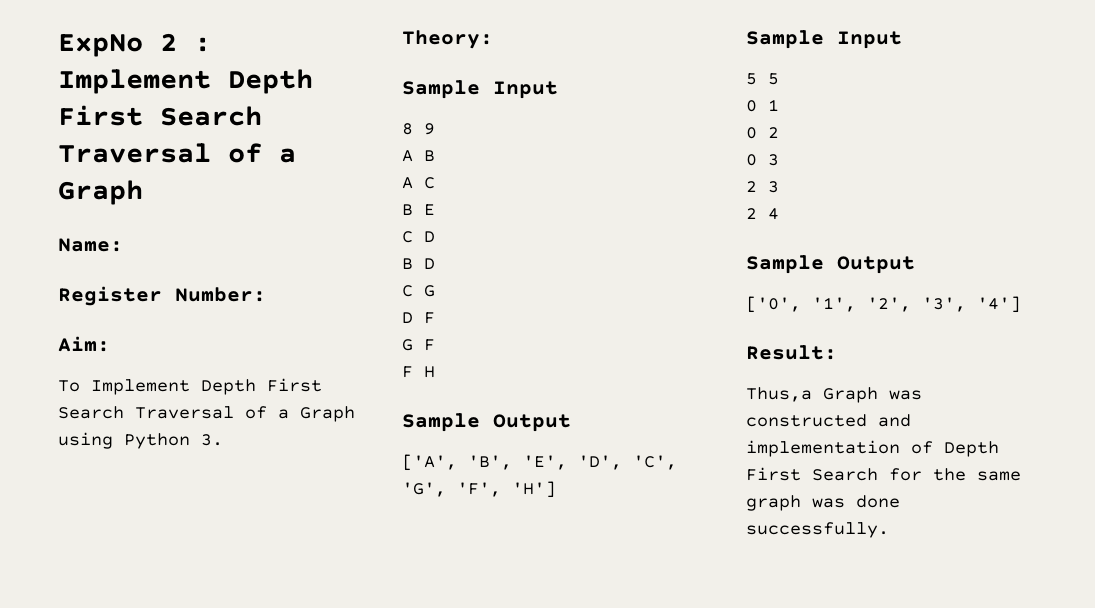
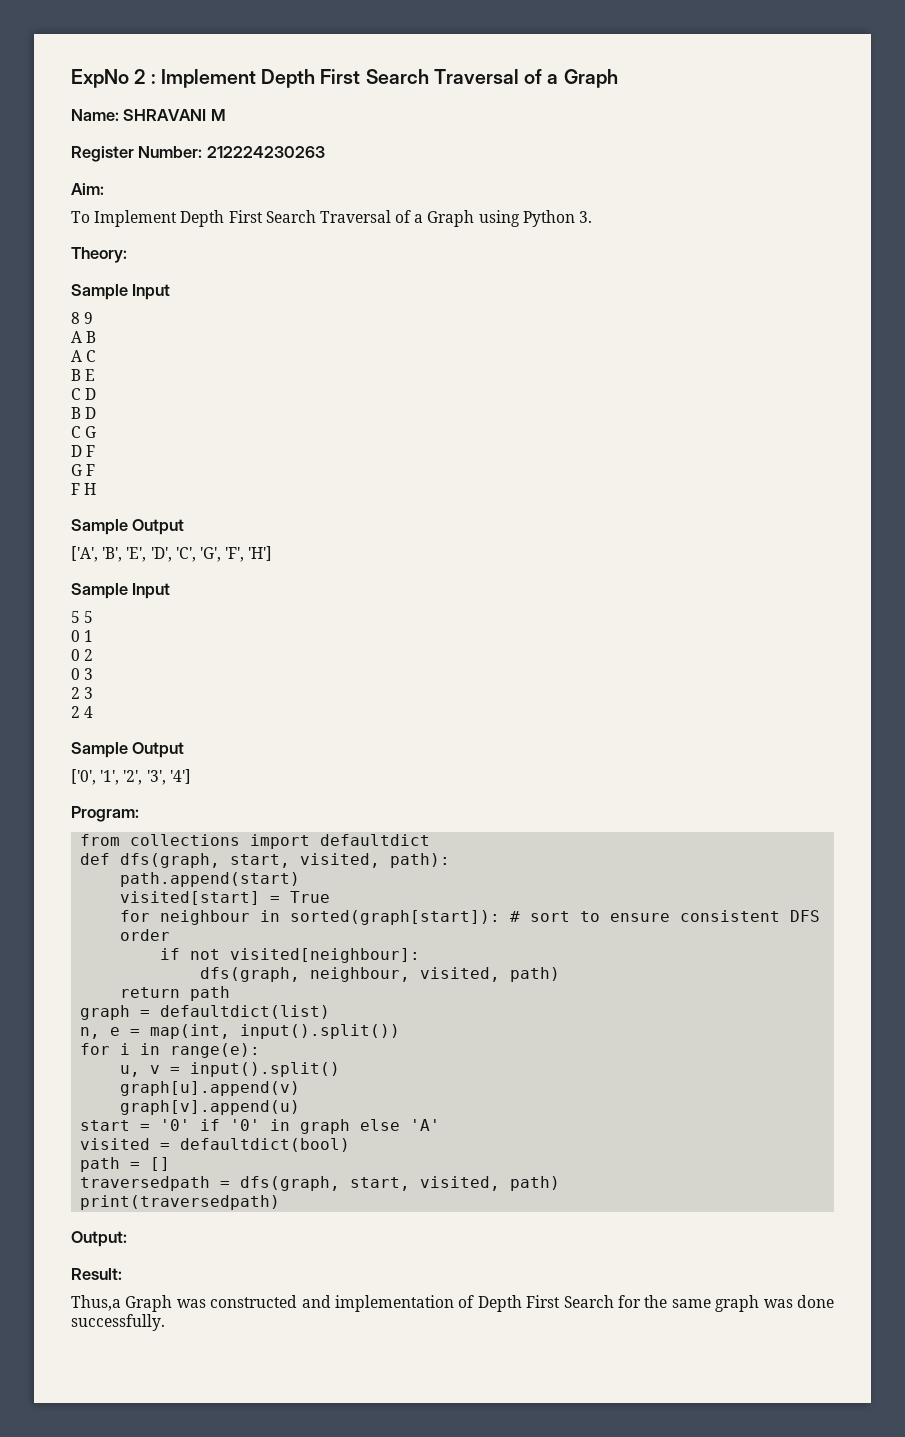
(123, 245) none -> [123,109,226,121] SHRAVANI M
(266, 294) none -> [206,146,325,158] 212224230263
(1021, 304) none -> [71,806,139,822] [80,834,431,849] [80,853,451,868] [120,872,301,887] [120,891,331,905] [120,910,821,925] [120,929,171,941] [160,948,421,963] [200,967,561,982] [120,986,231,1001] [80,1005,331,1020] [80,1024,401,1039] [80,1043,261,1058] [120,1062,341,1077] [120,1081,301,1096] [120,1100,301,1115] [80,1119,441,1134] [80,1138,351,1152] [80,1157,171,1172] [80,1176,561,1191] [80,1195,281,1210] [71,1231,127,1247] // Program: // from collections import defaultdict // def dfs(graph, start, visited, path): // path.append(start) // visited[start] = True // for neighbour in sorted(graph[start]): # sort to ensure consistent DFS order // if not visited[neighbour]: // dfs(graph, neighbour, visited, path) // return path // graph = defaultdict(list) // n, e = map(int, input().split()) // for i in range(e): // u, v = input().split() // graph[u].append(v) // graph[v].append(u) // start = '0' if '0' in graph else 'A' // visited = defaultdict(bool) // path = [] // traversedpath = dfs(graph, start, visited, path) // print(traversedpath) // Output:

